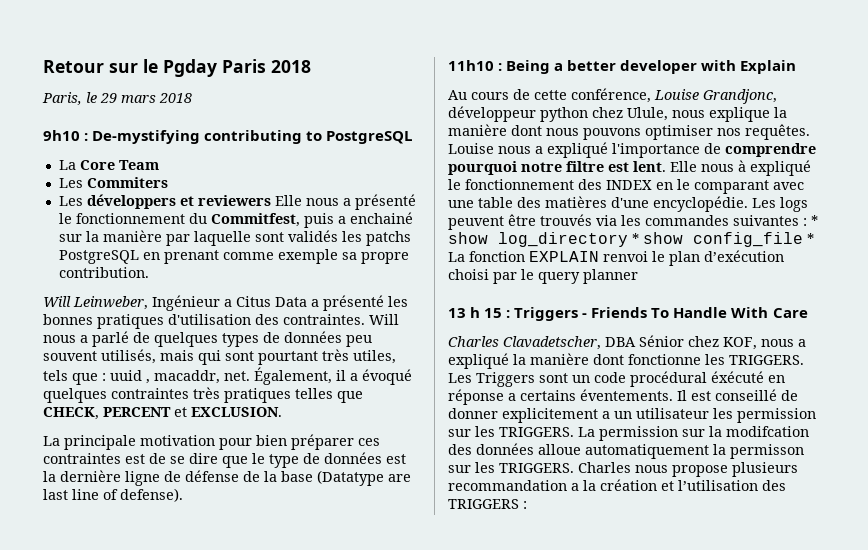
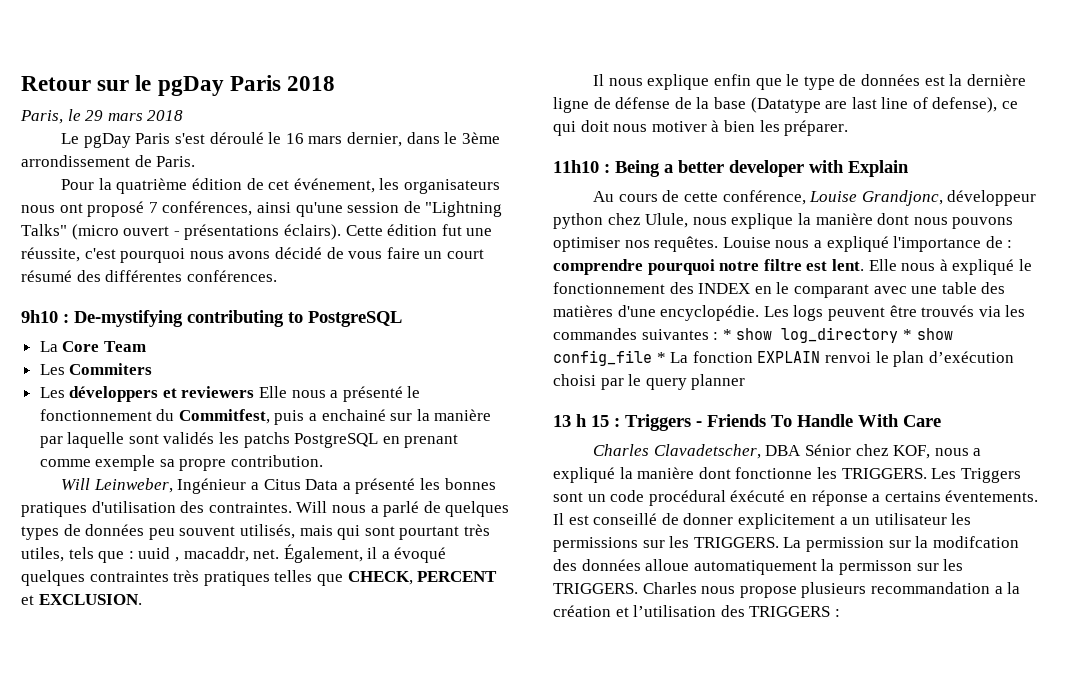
[163,59,217,77] Pgday -> [157,76,224,96] pgDay
(192, 98) none -> [61,132,500,148] [21,155,196,167] [61,178,500,194] [21,201,503,217] [21,224,493,240] [21,247,484,263] [21,270,277,282] // Le pgDay Paris s'est déroulé le 16 mars dernier, dans le 3ème arrondissement de Paris. // Pour la quatrième édition de cet événement, les organisateurs nous ont proposé 7 conférences, ainsi qu'une session de "Lightning Talks" (micro ouvert - présentations éclairs). Cette édition fut une réussite, c'est pourquoi nous avons décidé de vous faire un court résumé des différentes conférences.
[43,434,380,450] [43,453,218,464] La principale motivation pour bien préparer ces contraintes est de se dire -> [593,74,751,90] Il nous explique enfin
[120,488,183,502] defense). -> [932,97,1019,113] [553,120,849,136] defense), ce qui doit nous motiver à bien les préparer.
(721, 148) none -> [1007,240,1013,248] :
[737,408,816,423] permission -> [553,537,638,552] permissions

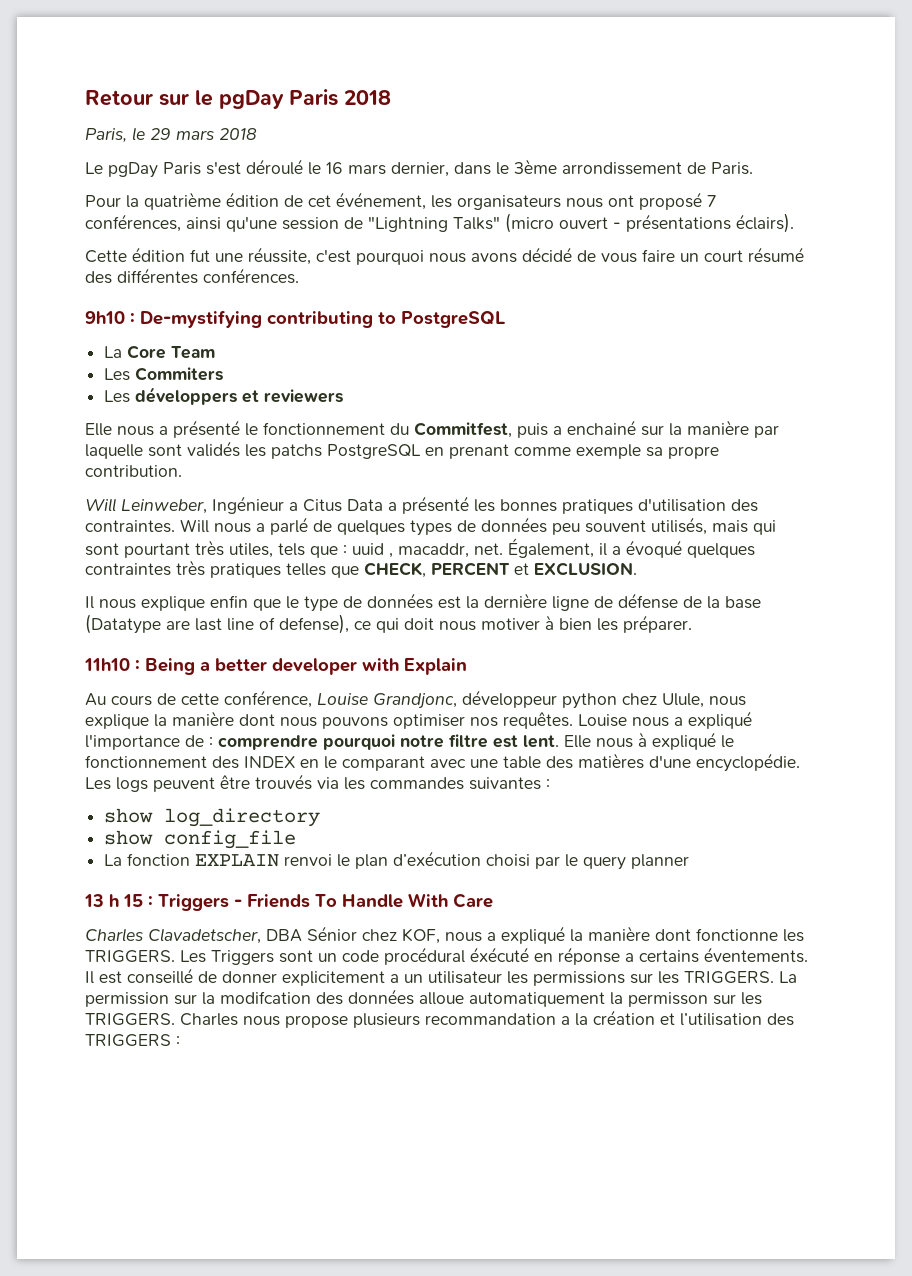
(341, 232) none -> (794, 223) //
(255, 392) none -> (344, 396) //
[722,329,732,340] * -> (550, 784) //
[902,329,912,340] * -> (321, 817) //
[656,352,666,363] * -> (297, 839) //

